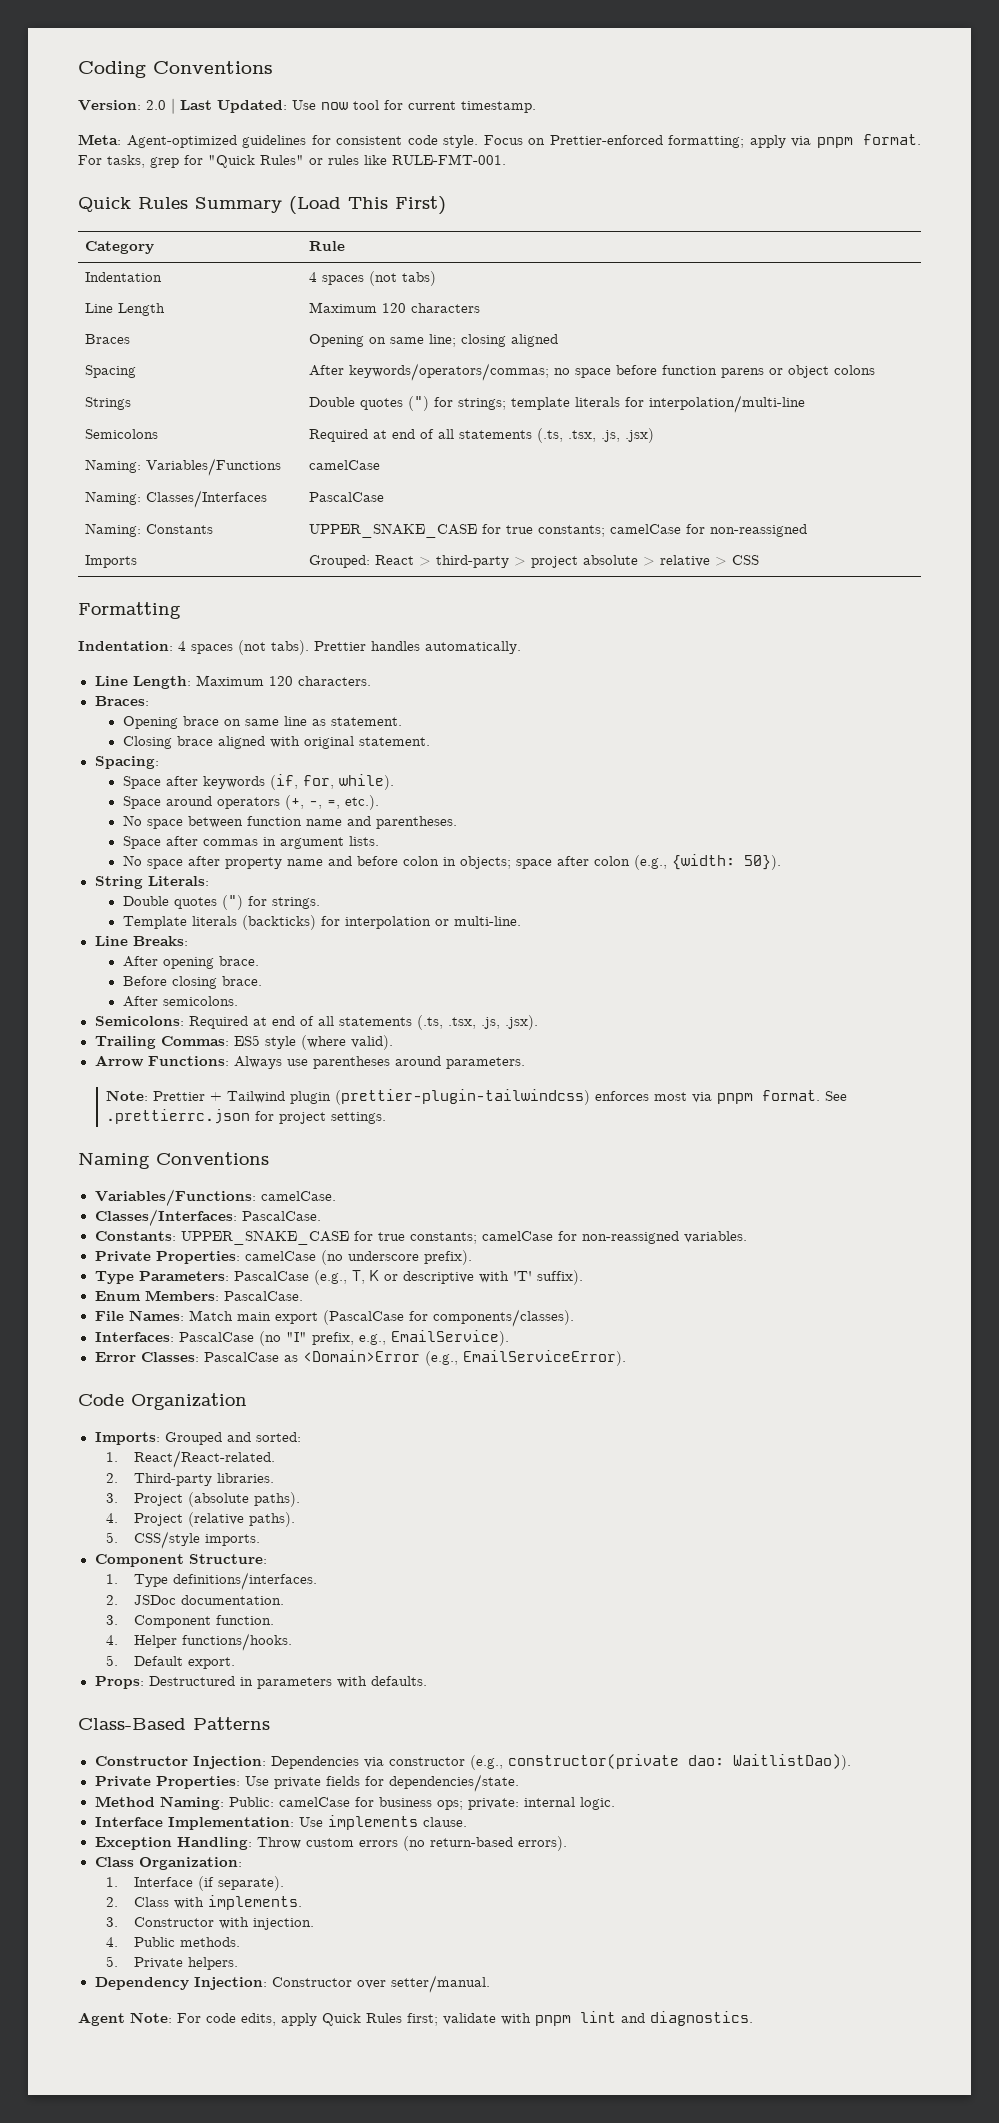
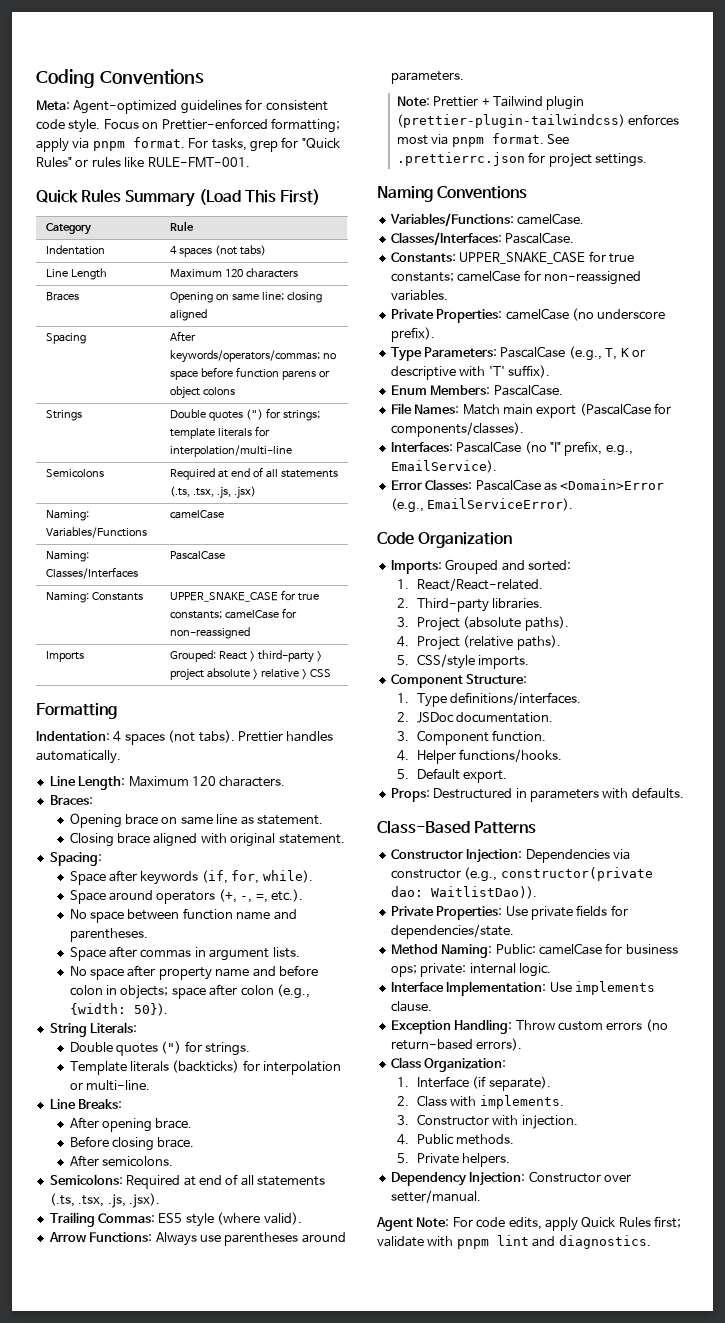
[78,98,536,114] // Version: 2.0 | Last Updated: Use now tool for current timestamp. -> (204, 77) none

